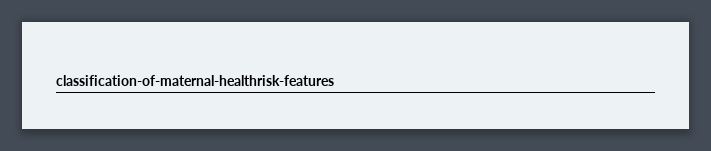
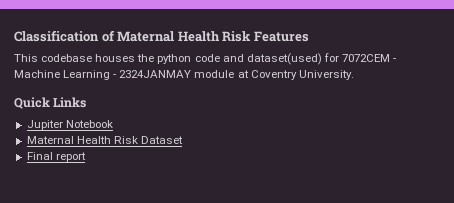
[56,75,334,86] classification-of-maternal-healthrisk-features -> [14,30,309,42] [14,53,397,65] [14,70,354,80] [14,97,87,109] [26,120,113,130] [26,136,183,144] [26,152,86,162] Classification of Maternal Health Risk Features // This codebase houses the python code and dataset(used) for 7072CEM - Machine Learning - 2324JANMAY module at Coventry University. // Quick Links // Jupiter Notebook // Maternal Health Risk Dataset // Final report

